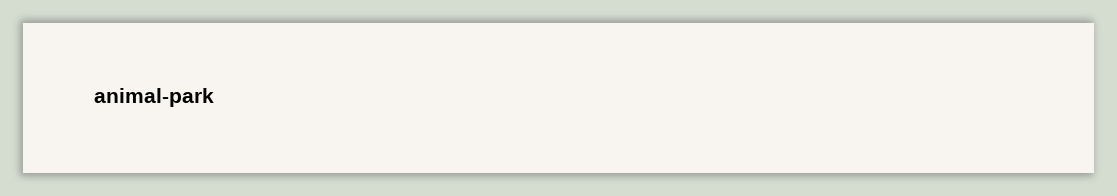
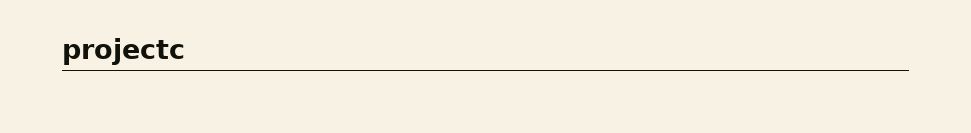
[94,88,214,107] animal-park -> [62,38,185,65] projectc

